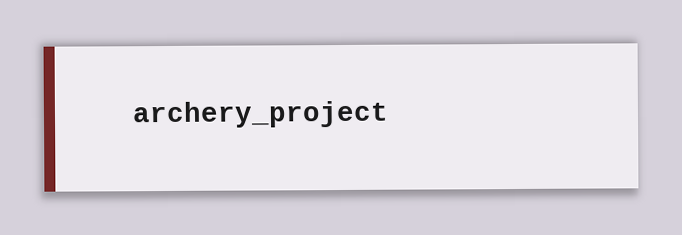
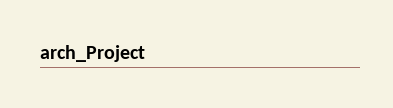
[132,100,389,129] archery_project -> [40,45,145,62] arch_Project

